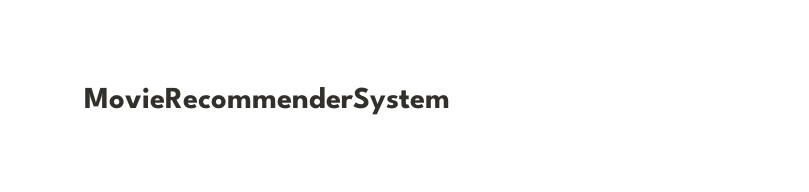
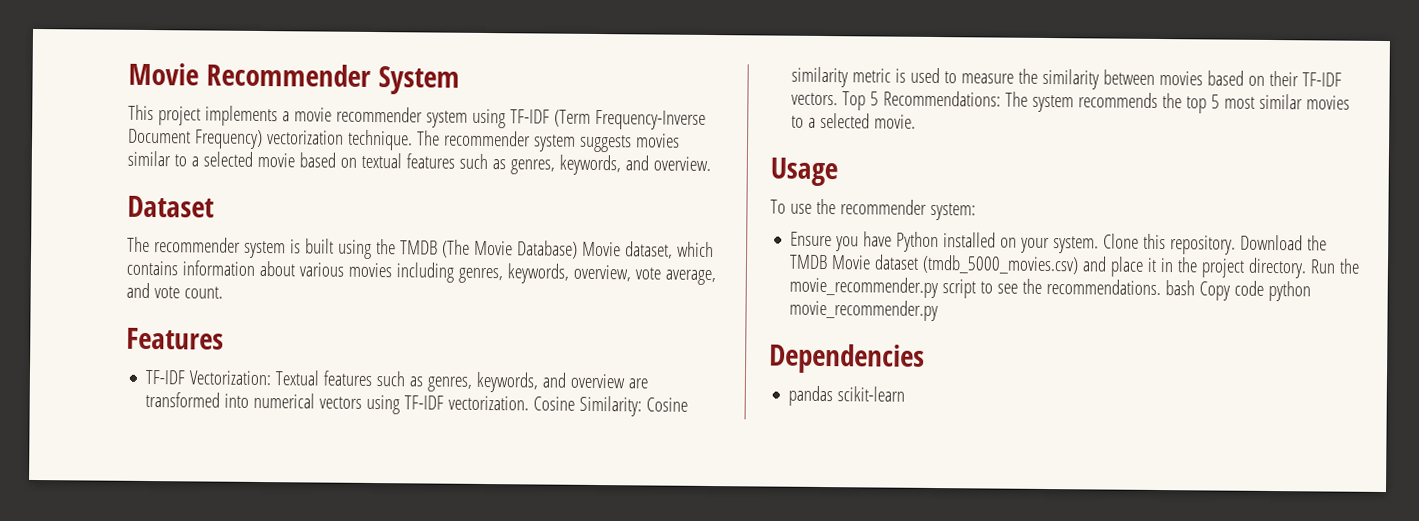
[84,87,450,115] MovieRecommenderSystem -> [128,62,460,95] [128,104,706,130] [128,128,680,153] [127,150,711,176] [127,195,214,218] [127,236,714,259] [126,260,716,286] [126,282,223,299] [126,327,224,350] [145,369,649,393] [145,391,689,417] [791,66,1343,90] [791,90,1351,114] [791,112,917,129] [770,157,838,187] [770,198,976,221] [790,231,1328,255] [789,254,1361,279] [789,276,1312,302] [789,299,939,322] [769,343,925,374] [788,385,906,407] Movie Recommender System // This project implements a movie recommender system using TF-IDF (Term Frequency-Inverse Document Frequency) vectorization technique. The recommender system suggests movies similar to a selected movie based on textual features such as genres, keywords, and overview. // Dataset // The recommender system is built using the TMDB (The Movie Database) Movie dataset, which contains information about various movies including genres, keywords, overview, vote average, and vote count. // Features // TF-IDF Vectorization: Textual features such as genres, keywords, and overview are transformed into numerical vectors using TF-IDF vectorization. Cosine Similarity: Cosine similarity metric is used to measure the similarity between movies based on their TF-IDF vectors. Top 5 Recommendations: The system recommends the top 5 most similar movies to a selected movie. // Usage // To use the recommender system: // Ensure you have Python installed on your system. Clone this repository. Download the TMDB Movie dataset (tmdb_5000_movies.csv) and place it in the project directory. Run the movie_recommender.py script to see the recommendations. bash Copy code python movie_recommender.py // Dependencies // pandas scikit-learn

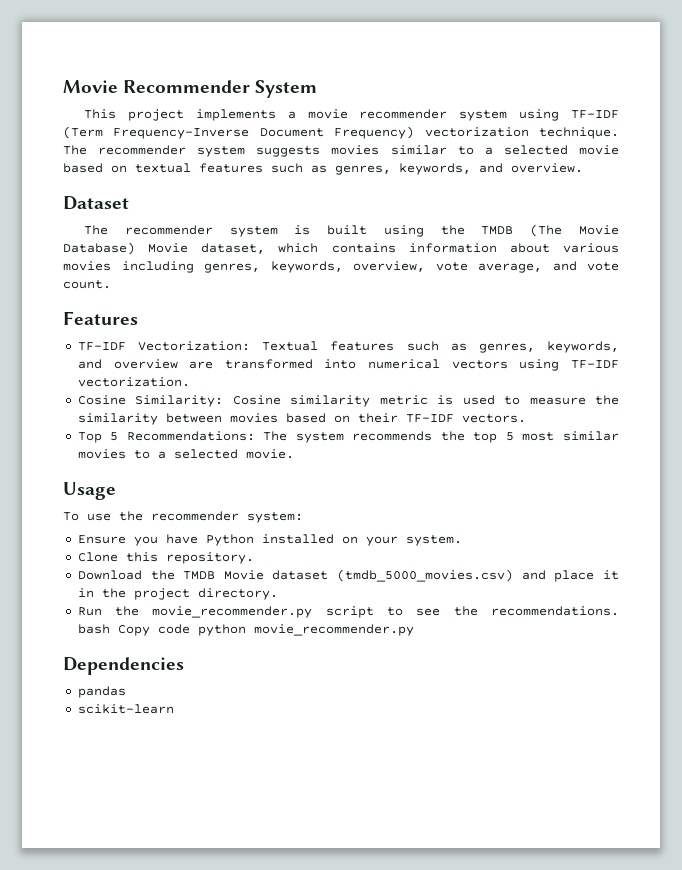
(530, 403) none -> (190, 382) //
(839, 99) none -> (526, 418) //
(1100, 245) none -> (462, 540) //
(1237, 245) none -> (254, 558) //
(1308, 268) none -> (278, 594) //
(834, 396) none -> (126, 692) //

